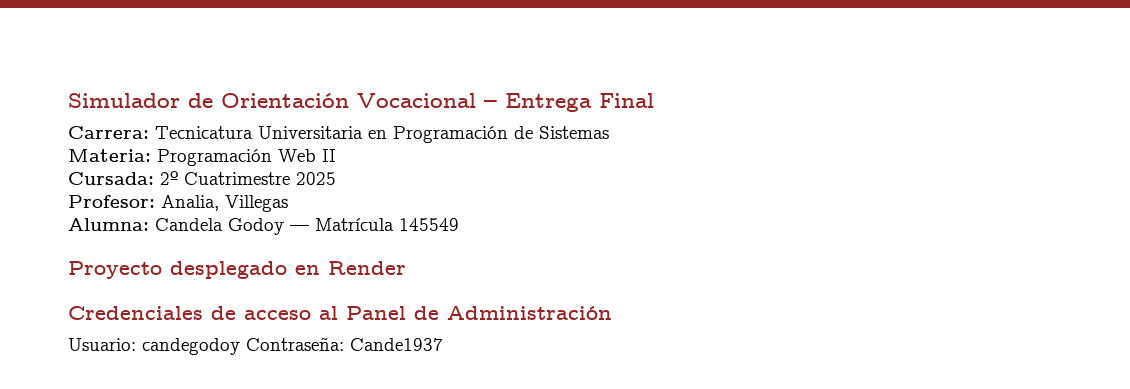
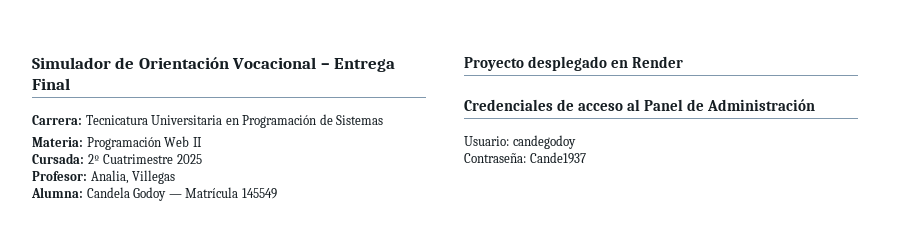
(240, 346) none -> (576, 142) //

